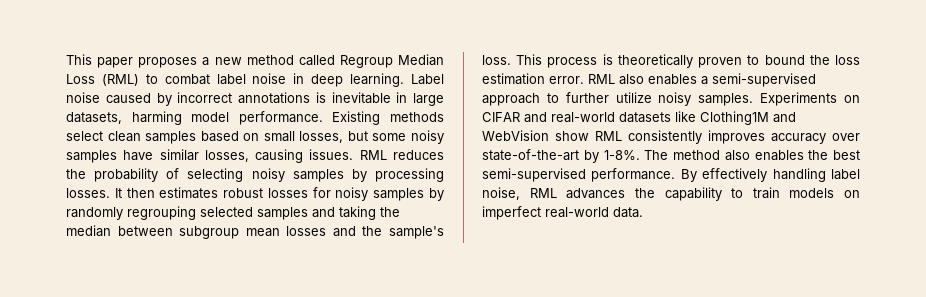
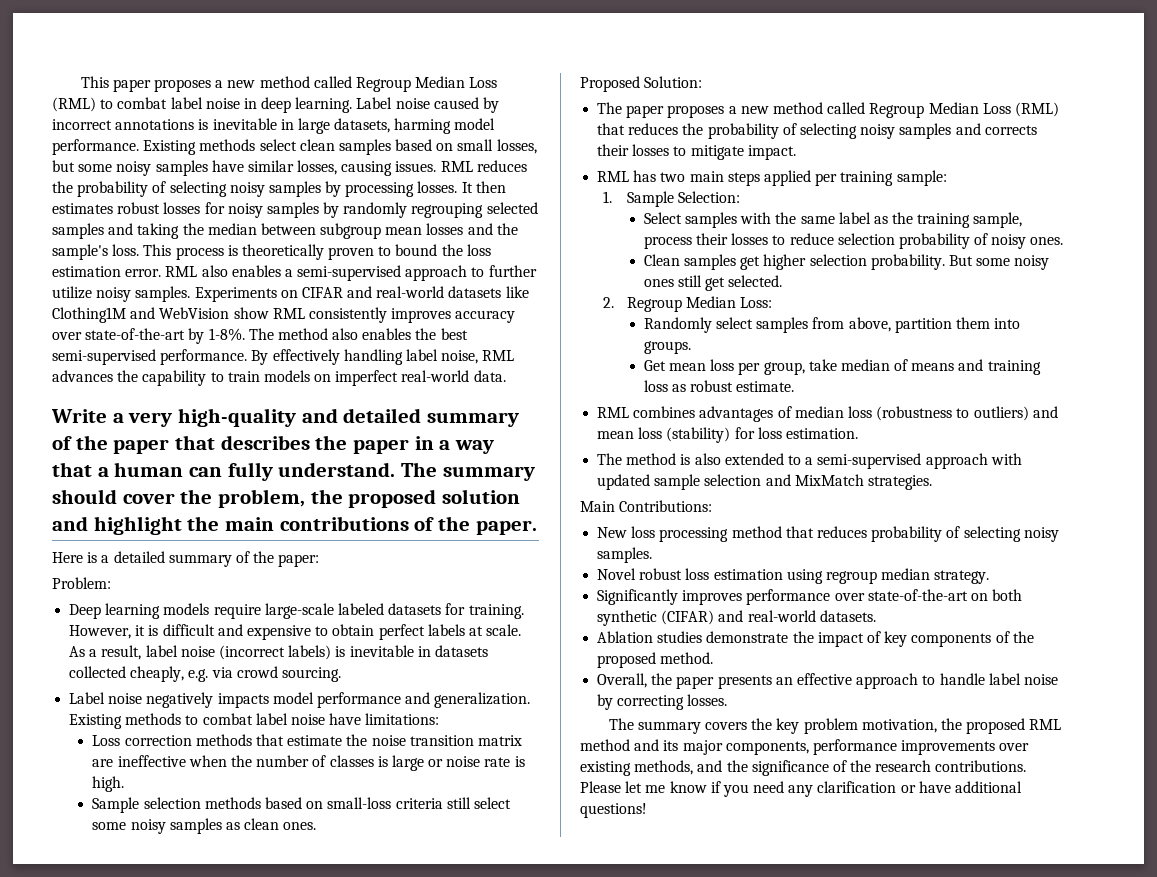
(643, 212) none -> [51,408,520,427] [52,435,495,454] [52,462,535,481] [52,489,521,508] [52,516,537,535] [52,551,320,567] [52,577,111,589] [69,603,524,619] [69,624,522,640] [69,645,488,660] [69,666,341,682] [69,692,531,708] [69,713,440,729] [92,734,522,746] [92,755,525,771] [92,776,125,792] [92,797,511,813] [92,818,317,834] [580,76,703,92] [597,102,1059,118] [597,123,1037,139] [597,144,796,160] [597,170,947,186] [603,191,740,207] [643,212,1023,228] [643,233,1064,249] [643,254,1050,270] [643,275,783,291] [603,296,773,312] [643,317,1021,333] [643,341,691,354] [643,359,1041,375] [643,380,795,392] [597,406,1058,422] [597,427,858,443] [597,453,1022,469] [597,474,932,490] [580,500,713,512] [597,526,1059,542] [597,547,653,563] [597,568,990,584] [597,589,1023,605] [597,610,876,626] [597,631,1034,647] [597,652,714,668] [597,673,1058,689] [597,694,728,710] [608,718,1062,734] [580,739,1030,755] [580,760,1027,776] [580,781,1023,797] [580,803,647,818] // Write a very high-quality and detailed summary of the paper that describes the paper in a way that a human can fully understand. The summary should cover the problem, the proposed solution and highlight the main contributions of the paper. // Here is a detailed summary of the paper: // Problem: // Deep learning models require large-scale labeled datasets for training. However, it is difficult and expensive to obtain perfect labels at scale. As a result, label noise (incorrect labels) is inevitable in datasets collected cheaply, e.g. via crowd sourcing. // Label noise negatively impacts model performance and generalization. Existing methods to combat label noise have limitations: // Loss correction methods that estimate the noise transition matrix are ineffective when the number of classes is large or noise rate is high. // Sample selection methods based on small-loss criteria still select some noisy samples as clean ones. // Proposed Solution: // The paper proposes a new method called Regroup Median Loss (RML) that reduces the probability of selecting noisy samples and corrects their losses to mitigate impact. // RML has two main steps applied per training sample: // 1. Sample Selection: // Select samples with the same label as the training sample, process their losses to reduce selection probability of noisy ones. // Clean samples get higher selection probability. But some noisy ones still get selected. // 2. Regroup Median Loss: // Randomly select samples from above, partition them into groups. // Get mean loss per group, take median of means and training loss as robust estimate. // RML combines advantages of median loss (robustness to outliers) and mean loss (stability) for loss estimation. // The method is also extended to a semi-supervised approach with updated sample selection and MixMatch strategies. // Main Contributions: // New loss processing method that reduces probability of selecting noisy samples. // Novel robust loss estimation using regroup median strategy. // Significantly improves performance over state-of-the-art on both synthetic (CIFAR) and real-world datasets. // Ablation studies demonstrate the impact of key components of the proposed method. // Overall, the paper presents an effective approach to handle label noise by correcting losses. // The summary covers the key problem motivation, the proposed RML method and its major components, performance improvements over existing methods, and the significance of the research contributions. Please let me know if you need any clarification or have additional questions!

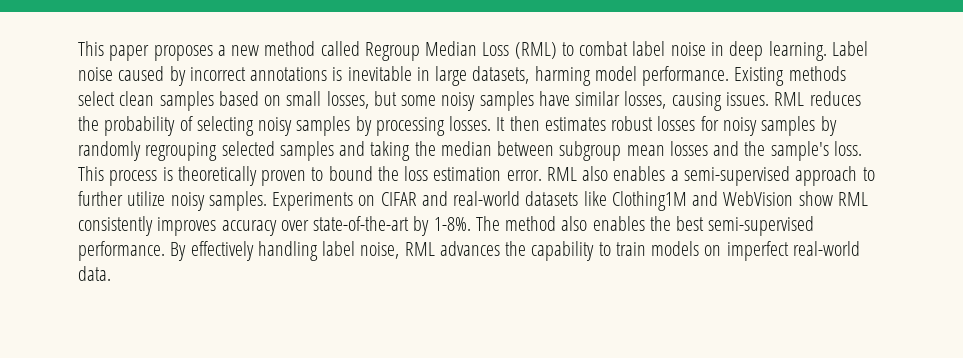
[51,408,520,427] [52,435,495,454] [52,462,535,481] [52,489,521,508] [52,516,537,535] [52,551,320,567] [52,577,111,589] [69,603,524,619] [69,624,522,640] [69,645,488,660] [69,666,341,682] [69,692,531,708] [69,713,440,729] [92,734,522,746] [92,755,525,771] [92,776,125,792] [92,797,511,813] [92,818,317,834] [580,76,703,92] [597,102,1059,118] [597,123,1037,139] [597,144,796,160] [597,170,947,186] [603,191,740,207] [643,212,1023,228] [643,233,1064,249] [643,254,1050,270] [643,275,783,291] [603,296,773,312] [643,317,1021,333] [643,341,691,354] [643,359,1041,375] [643,380,795,392] [597,406,1058,422] [597,427,858,443] [597,453,1022,469] [597,474,932,490] [580,500,713,512] [597,526,1059,542] [597,547,653,563] [597,568,990,584] [597,589,1023,605] [597,610,876,626] [597,631,1034,647] [597,652,714,668] [597,673,1058,689] [597,694,728,710] [608,718,1062,734] [580,739,1030,755] [580,760,1027,776] [580,781,1023,797] [580,803,647,818] // Write a very high-quality and detailed summary of the paper that describes the paper in a way that a human can fully understand. The summary should cover the problem, the proposed solution and highlight the main contributions of the paper. // Here is a detailed summary of the paper: // Problem: // Deep learning models require large-scale labeled datasets for training. However, it is difficult and expensive to obtain perfect labels at scale. As a result, label noise (incorrect labels) is inevitable in datasets collected cheaply, e.g. via crowd sourcing. // Label noise negatively impacts model performance and generalization. Existing methods to combat label noise have limitations: // Loss correction methods that estimate the noise transition matrix are ineffective when the number of classes is large or noise rate is high. // Sample selection methods based on small-loss criteria still select some noisy samples as clean ones. // Proposed Solution: // The paper proposes a new method called Regroup Median Loss (RML) that reduces the probability of selecting noisy samples and corrects their losses to mitigate impact. // RML has two main steps applied per training sample: // 1. Sample Selection: // Select samples with the same label as the training sample, process their losses to reduce selection probability of noisy ones. // Clean samples get higher selection probability. But some noisy ones still get selected. // 2. Regroup Median Loss: // Randomly select samples from above, partition them into groups. // Get mean loss per group, take median of means and training loss as robust estimate. // RML combines advantages of median loss (robustness to outliers) and mean loss (stability) for loss estimation. // The method is also extended to a semi-supervised approach with updated sample selection and MixMatch strategies. // Main Contributions: // New loss processing method that reduces probability of selecting noisy samples. // Novel robust loss estimation using regroup median strategy. // Significantly improves performance over state-of-the-art on both synthetic (CIFAR) and real-world datasets. // Ablation studies demonstrate the impact of key components of the proposed method. // Overall, the paper presents an effective approach to handle label noise by correcting losses. // The summary covers the key problem motivation, the proposed RML method and its major components, performance improvements over existing methods, and the significance of the research contributions. Please let me know if you need any clarification or have additional questions! -> (111, 273) none

